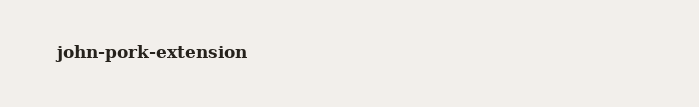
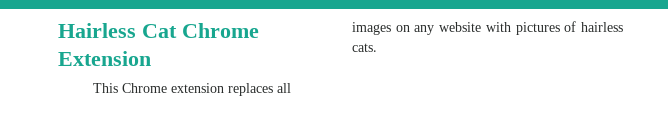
[55,45,247,62] john-pork-extension -> [58,23,259,38] [58,51,151,66] [92,83,291,96] [352,21,623,35] [352,43,377,52] Hairless Cat Chrome Extension // This Chrome extension replaces all images on any website with pictures of hairless cats.

